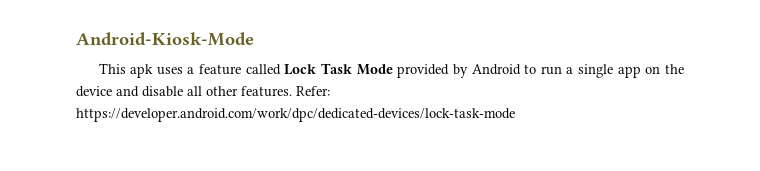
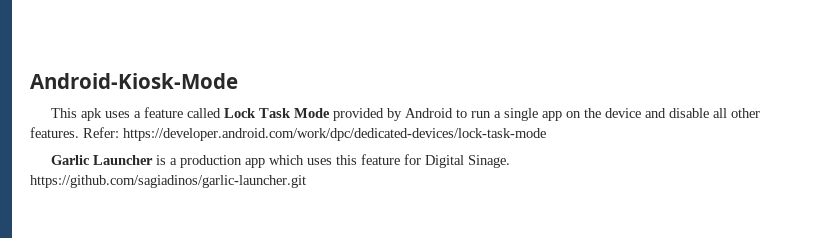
(515, 115) none -> [50,154,510,168] [30,175,306,188] // Garlic Launcher is a production app which uses this feature for Digital Sinage. https://github.com/sagiadinos/garlic-launcher.git

